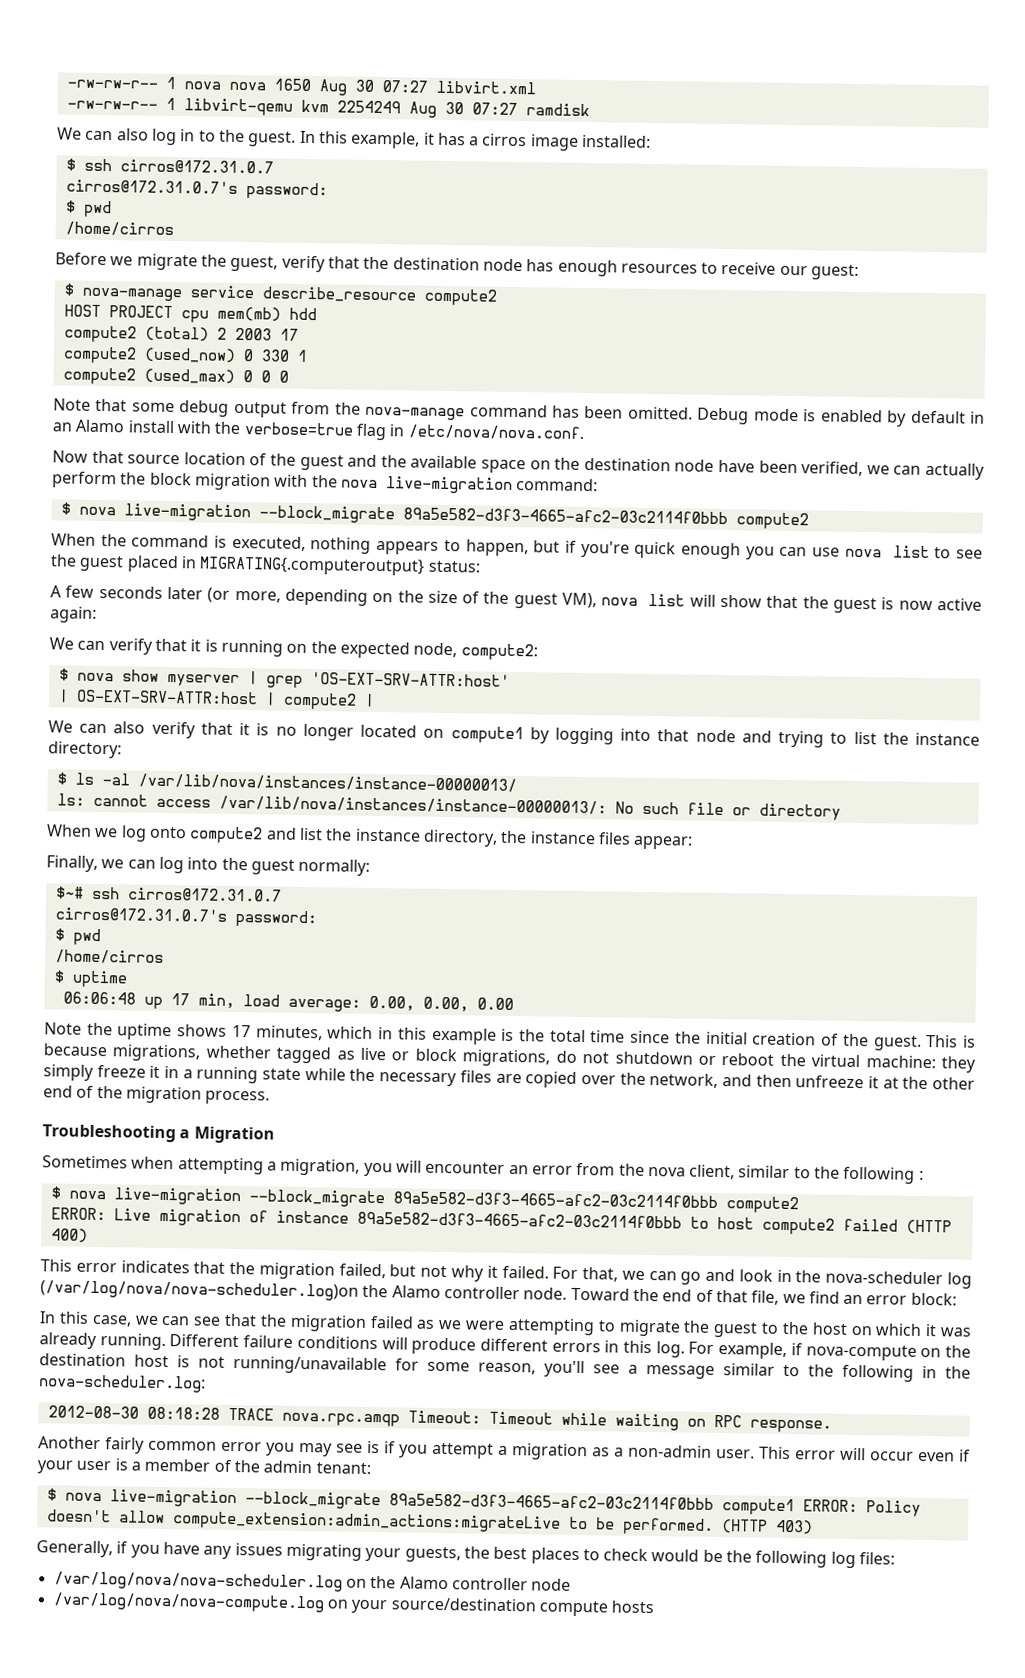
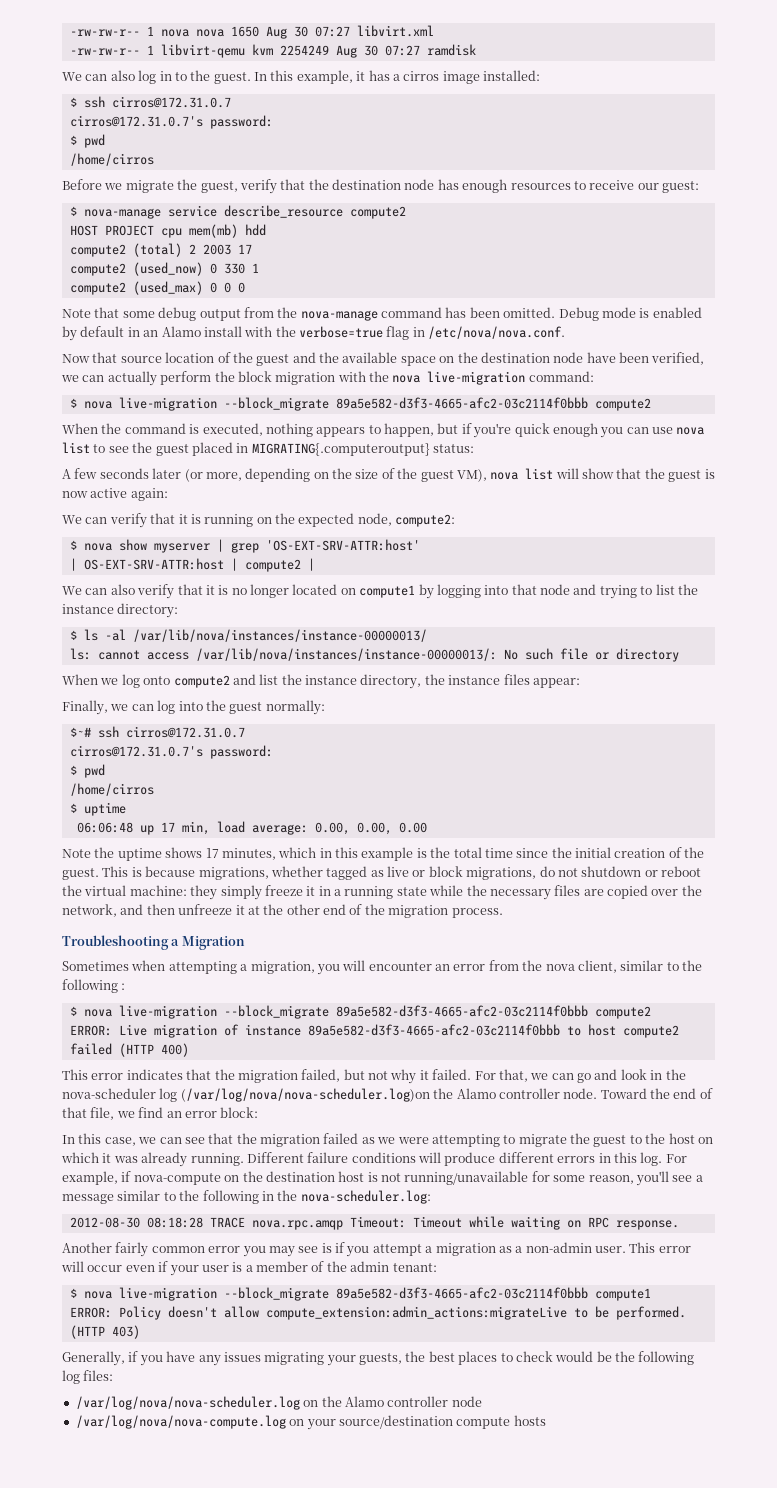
(795, 1507) none -> (651, 1294) //

